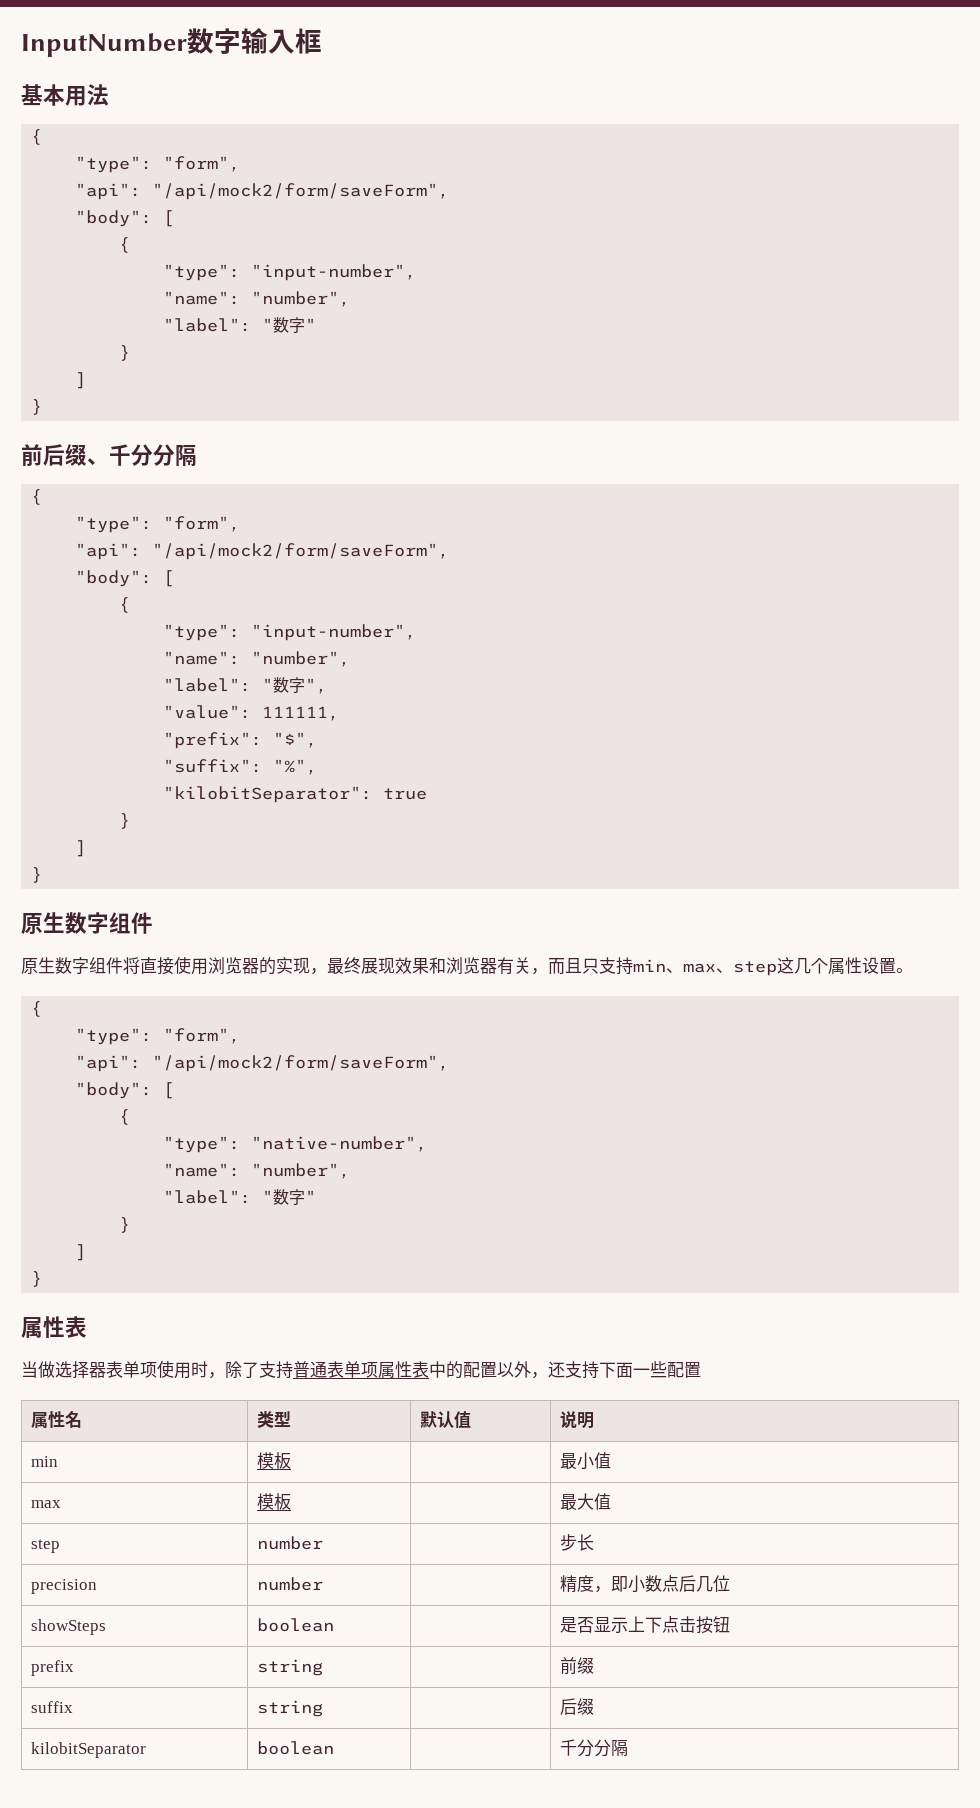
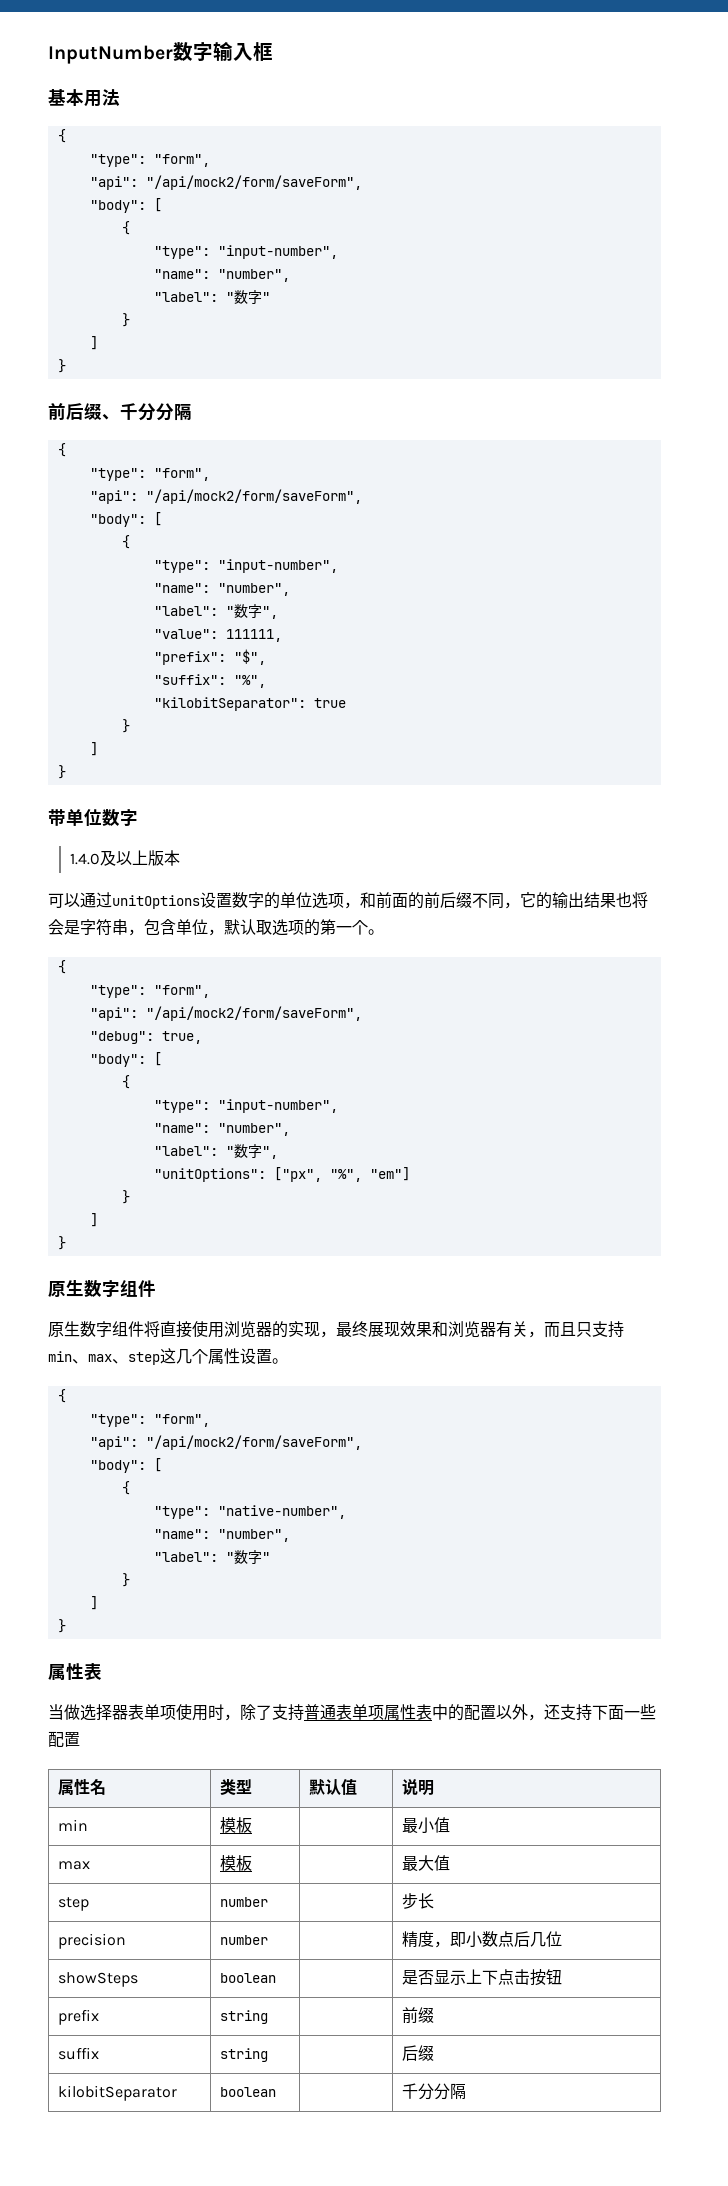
(43, 875) none -> [48,809,138,826] [69,850,180,866] [48,892,648,909] [48,919,384,936] [57,960,66,974] [89,985,210,998] [89,1006,362,1021] [89,1031,202,1044] [89,1052,162,1067] [121,1075,130,1089] [153,1099,338,1113] [153,1123,290,1136] [153,1144,278,1159] [153,1167,410,1182] [121,1190,130,1204] [89,1213,98,1227] [57,1236,66,1250] // 带单位数字 // 1.4.0及以上版本 // 可以通过unitOptions设置数字的单位选项，和前面的前后缀不同，它的输出结果也将会是字符串，包含单位，默认取选项的第一个。 // { // "type": "form", // "api": "/api/mock2/form/saveForm", // "debug": true, // "body": [ // { // "type": "input-number", // "name": "number", // "label": "数字", // "unitOptions": ["px", "%", "em"] // } // ] // }

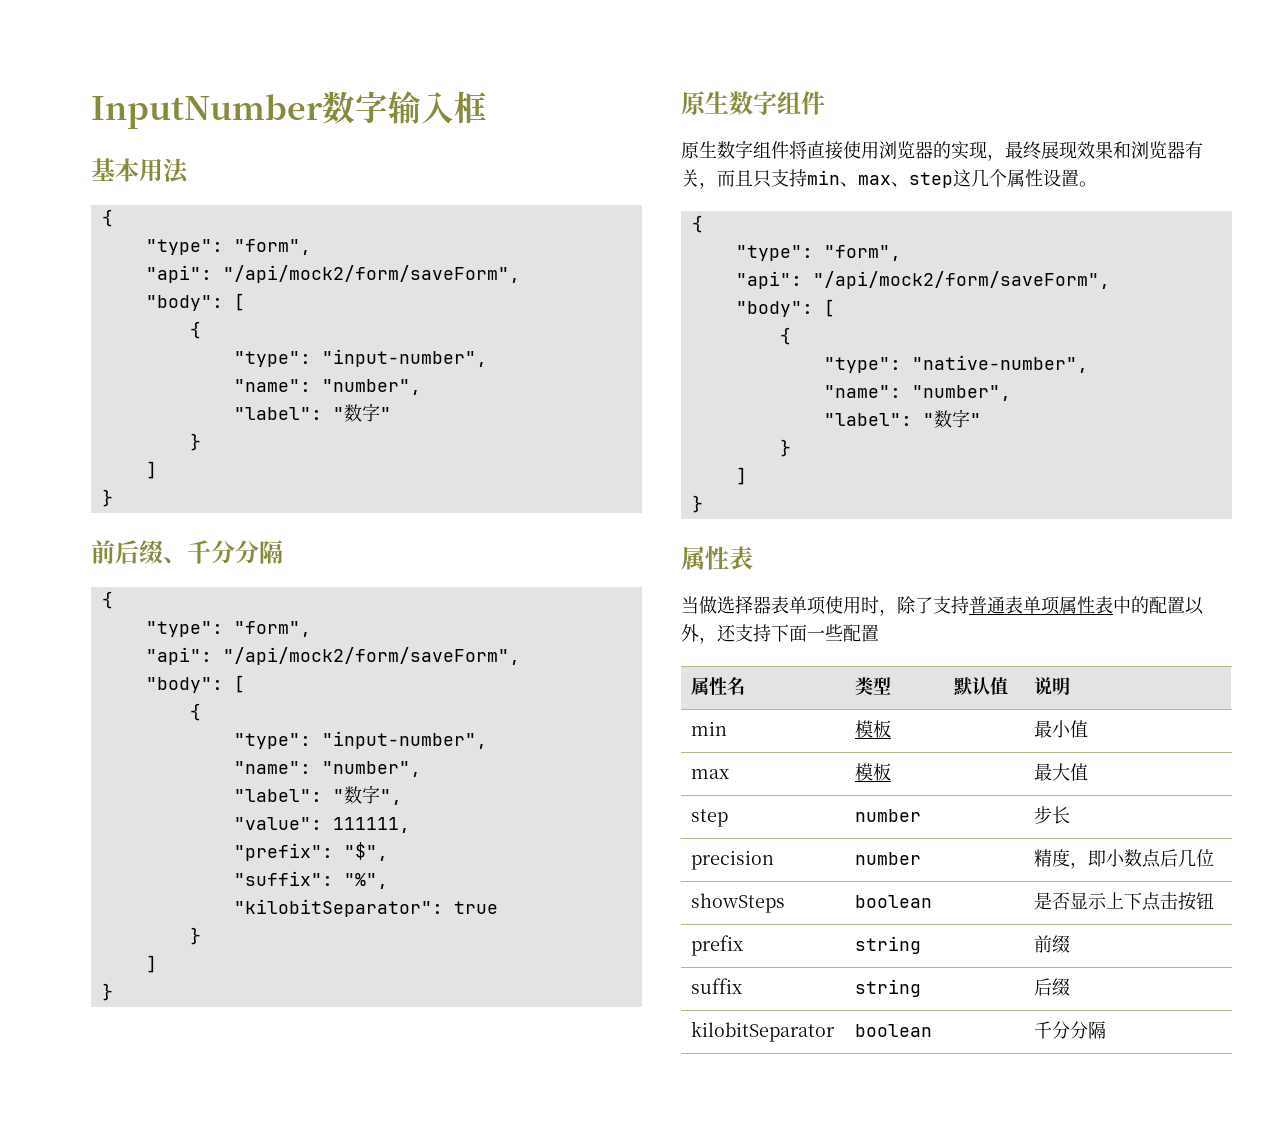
[48,809,138,826] [69,850,180,866] [48,892,648,909] [48,919,384,936] [57,960,66,974] [89,985,210,998] [89,1006,362,1021] [89,1031,202,1044] [89,1052,162,1067] [121,1075,130,1089] [153,1099,338,1113] [153,1123,290,1136] [153,1144,278,1159] [153,1167,410,1182] [121,1190,130,1204] [89,1213,98,1227] [57,1236,66,1250] // 带单位数字 // 1.4.0及以上版本 // 可以通过unitOptions设置数字的单位选项，和前面的前后缀不同，它的输出结果也将会是字符串，包含单位，默认取选项的第一个。 // { // "type": "form", // "api": "/api/mock2/form/saveForm", // "debug": true, // "body": [ // { // "type": "input-number", // "name": "number", // "label": "数字", // "unitOptions": ["px", "%", "em"] // } // ] // } -> (113, 992) none

